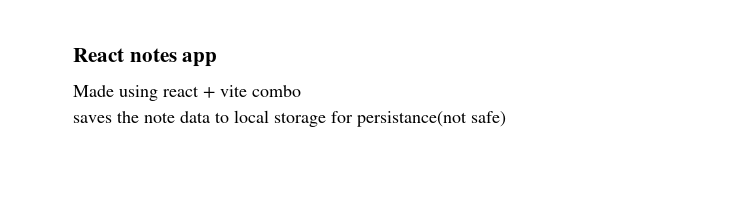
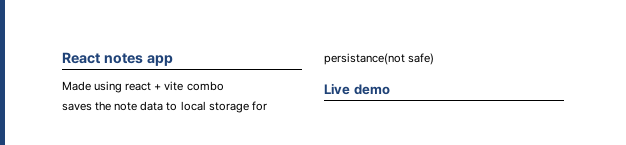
(506, 119) none -> [324,83,390,95] // Live demo

